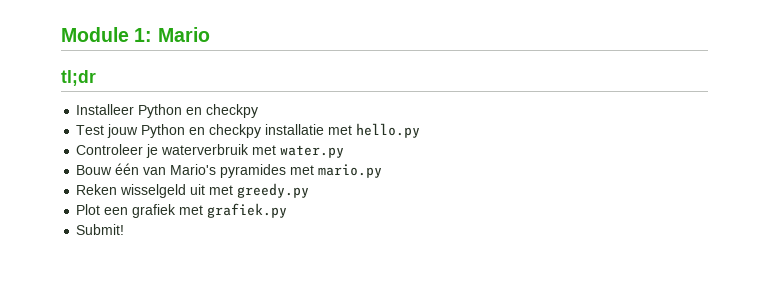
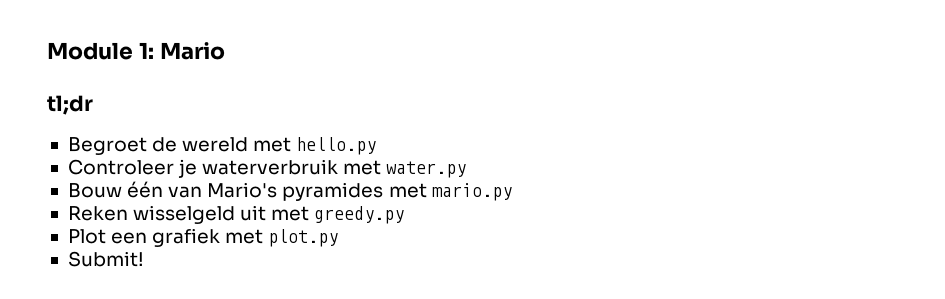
[76,104,259,118] [76,124,325,138] Installeer Python en checkpy // Test jouw Python en checkpy installatie -> [67,137,249,155] Begroet de wereld
[207,203,288,218] grafiek.py -> [268,229,339,247] plot.py

